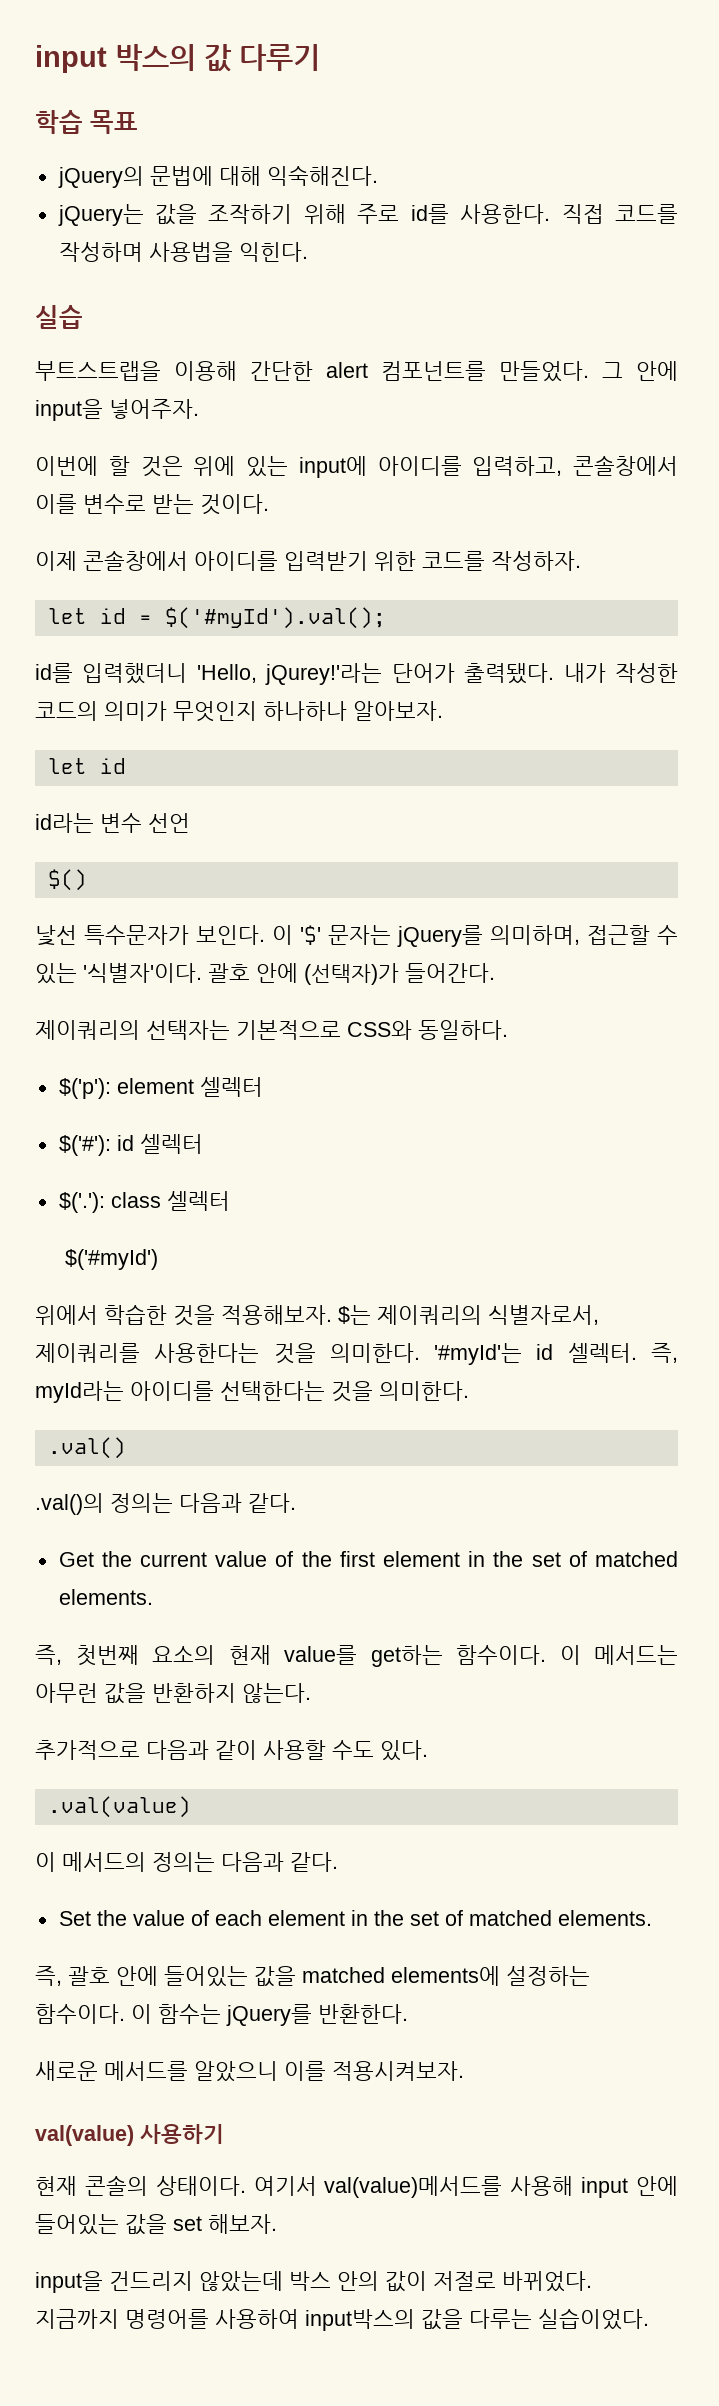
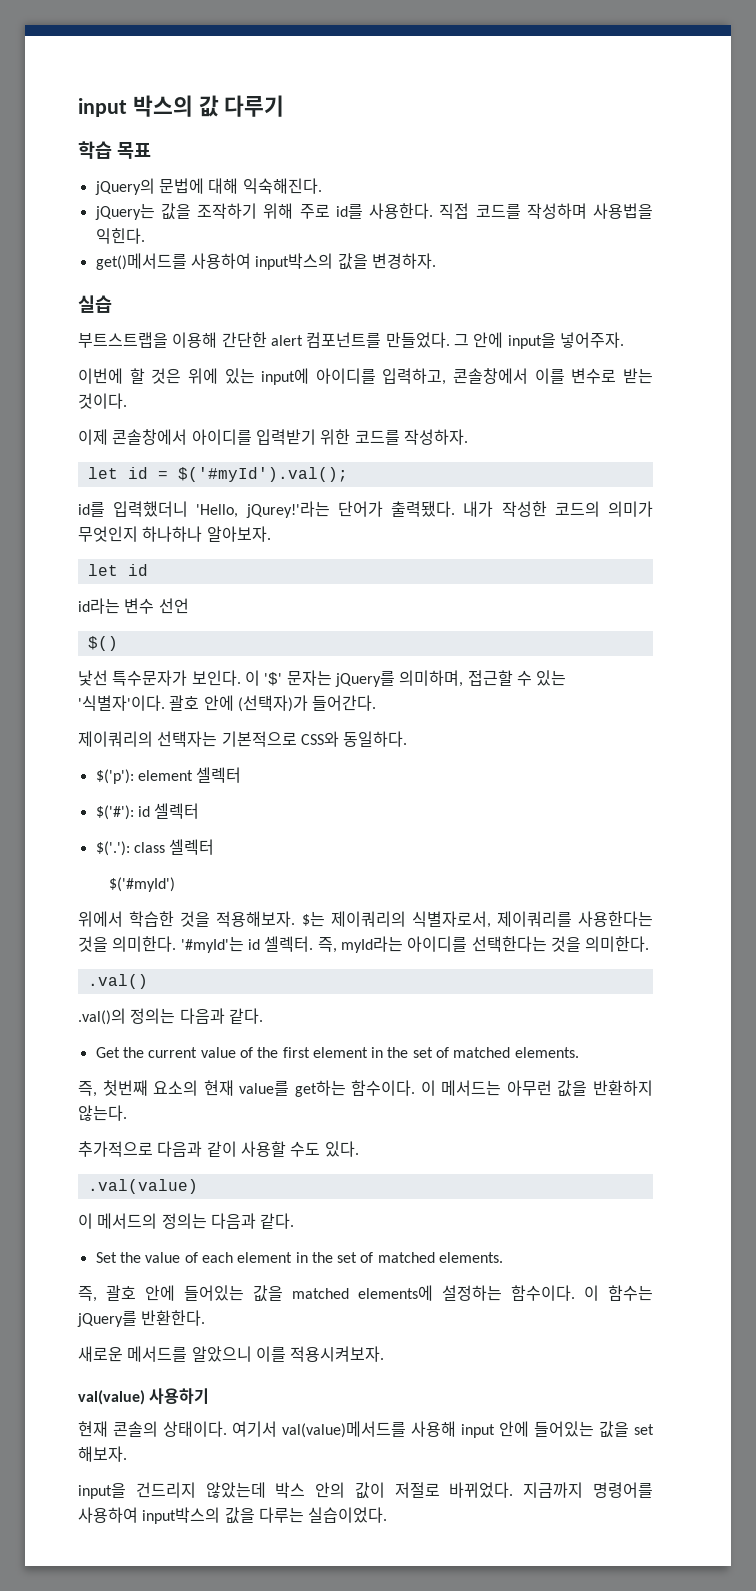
(308, 252) none -> [95,253,436,270] // get()메서드를 사용하여 input박스의 값을 변경하자.

